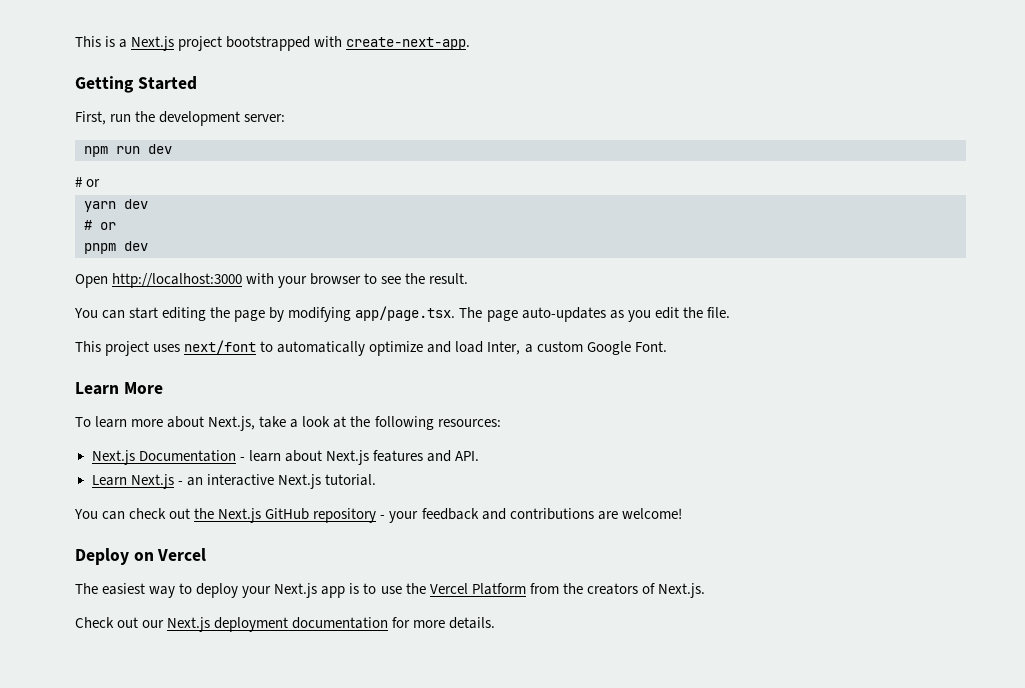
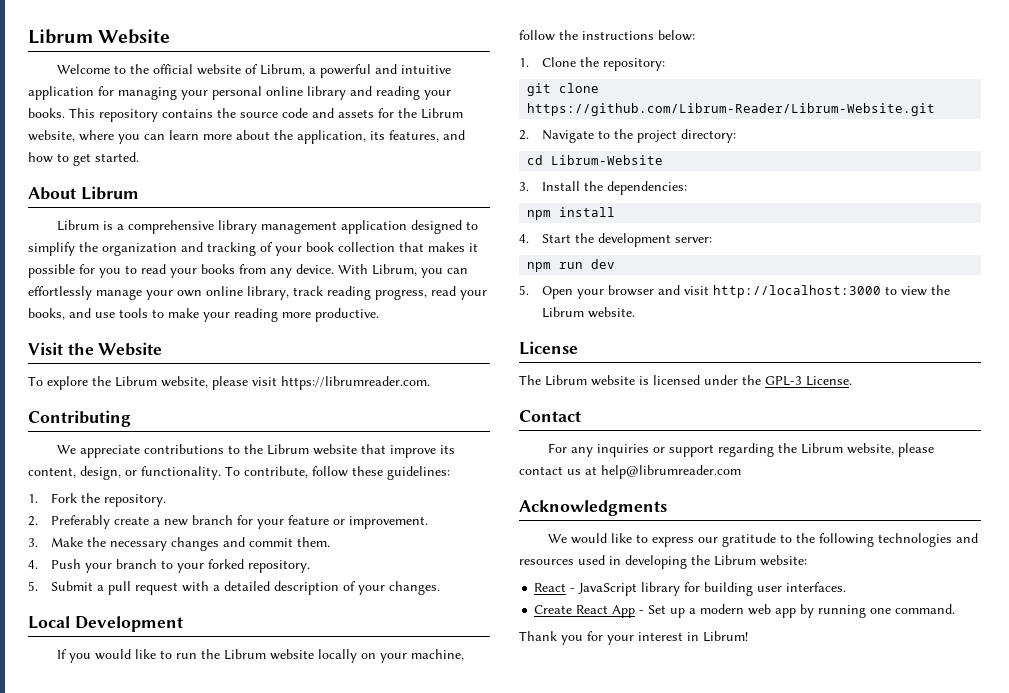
[75,36,471,51] [75,76,197,93] [75,111,132,125] This is a Next.js project bootstrapped with create-next-app. // Getting Started // First, run -> [28,29,171,44] [57,64,452,78] [28,86,451,100] [28,108,463,122] [28,130,465,144] [28,152,139,166] [28,186,139,200] [57,220,479,234] [28,242,478,256] [28,264,468,278] [28,286,487,300] [28,308,379,322] [28,342,163,356] [28,376,430,390] [28,410,131,427] [57,444,456,458] [28,466,450,480] [28,493,167,507] [28,515,429,529] [28,537,331,551] [28,559,311,573] [28,581,441,595] [28,616,183,632] [57,649,465,663] [519,30,695,41] [519,57,666,71] [527,83,600,96] [527,103,936,116] [519,129,737,143] [527,155,664,165] [519,181,688,195] [527,207,616,220] [519,234,572,243] Librum Website // Welcome to the official website of Librum, a powerful and intuitive application for managing your personal online library and reading your books. This repository contains the source code and assets for the Librum website, where you can learn more about the application, its features, and how to get started. // About Librum // Librum is a comprehensive library management application designed to simplify the organization and tracking of your book collection that makes it possible for you to read your books from any device. With Librum, you can effortlessly manage your own online library, track reading progress, read your books, and use tools to make your reading more productive. // Visit the Website // To explore the Librum website, please visit https://librumreader.com. // Contributing // We appreciate contributions to the Librum website that improve its content, design, or functionality. To contribute, follow these guidelines: // 1. Fork the repository. // 2. Preferably create a new branch for your feature or improvement. // 3. Make the necessary changes and commit them. // 4. Push your branch to your forked repository. // 5. Submit a pull request with a detailed description of your changes. // Local Development // If you would like to run the Librum website locally on your machine, follow the instructions below: // 1. Clone the repository: // git clone https://github.com/Librum-Reader/Librum-Website.git // 2. Navigate to the project directory: // cd Librum-Website // 3. Install the dependencies: // npm install // 4. Start
[75,177,101,187] [84,199,148,212] [84,220,116,230] [84,241,148,254] [75,273,469,288] [74,306,730,322] [75,340,667,356] [75,382,163,395] [75,416,501,431] [91,450,479,465] [91,474,376,489] [74,508,682,523] [75,548,207,565] [75,583,705,598] [75,617,496,632] # or // yarn dev // # or // pnpm dev // Open http://localhost:3000 with your browser to see the result. // You can start editing the page by modifying app/page.tsx. The page auto-updates as you edit the file. // This project uses next/font to automatically optimize and load Inter, a custom Google Font. // Learn More // To learn more about Next.js, take a look at the following resources: // Next.js Documentation - learn about Next.js features and API. // Learn Next.js - an interactive Next.js tutorial. // You can check out the Next.js GitHub repository - your feedback and contributions are welcome! // Deploy on Vercel // The easiest way to deploy your Next.js app is to use the Vercel Platform from the creators of Next.js. // Check out our Next.js deployment documentation for more details. -> [519,285,951,299] [542,307,636,318] [519,341,578,355] [519,375,852,386] [519,410,581,422] [548,443,935,457] [519,465,741,479] [519,500,667,516] [548,533,979,547] [519,555,807,569] [534,582,847,596] [534,604,956,618] [519,631,748,645] 5. Open your browser and visit http://localhost:3000 to view the Librum website. // License // The Librum website is licensed under the GPL-3 License. // Contact // For any inquiries or support regarding the Librum website, please contact us at help@librumreader.com // Acknowledgments // We would like to express our gratitude to the following technologies and resources used in developing the Librum website: // React - JavaScript library for building user interfaces. // Create React App - Set up a modern web app by running one command. // Thank you for your interest in Librum!

